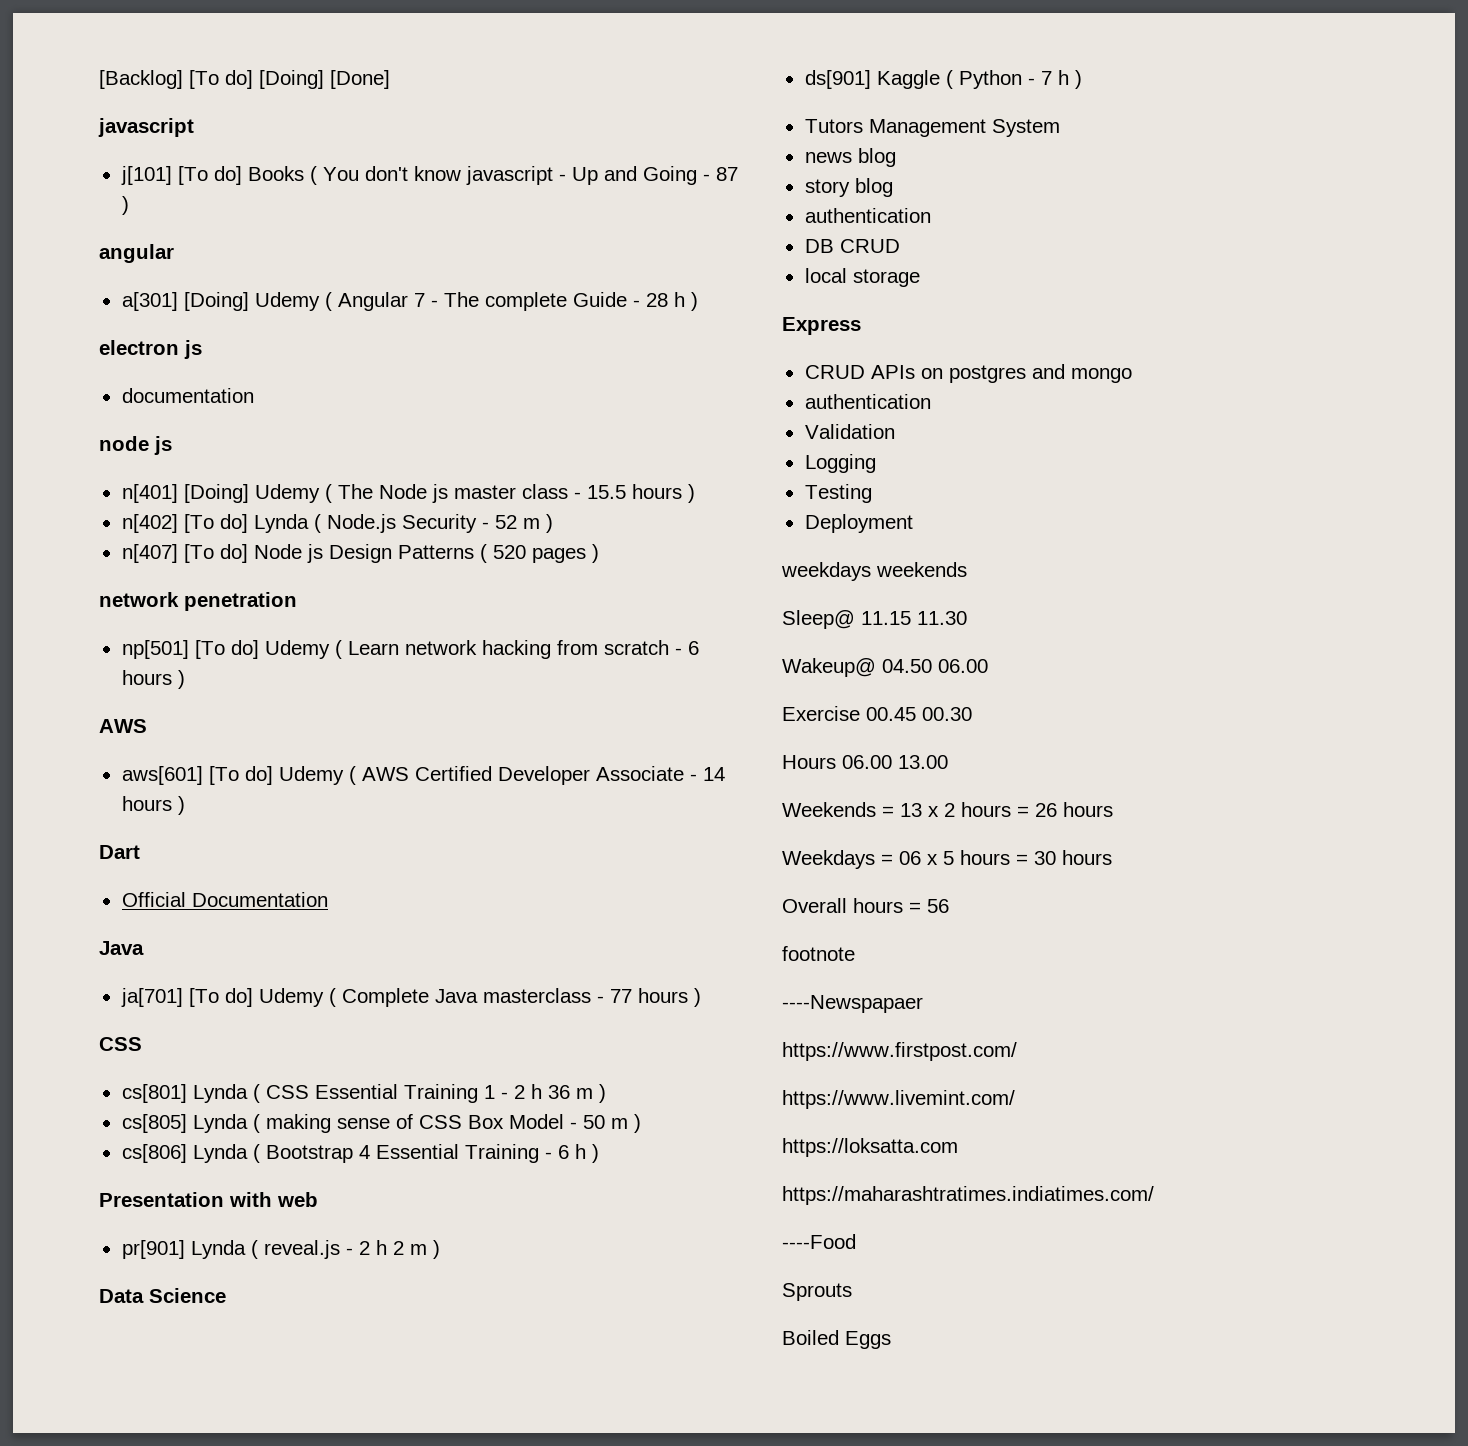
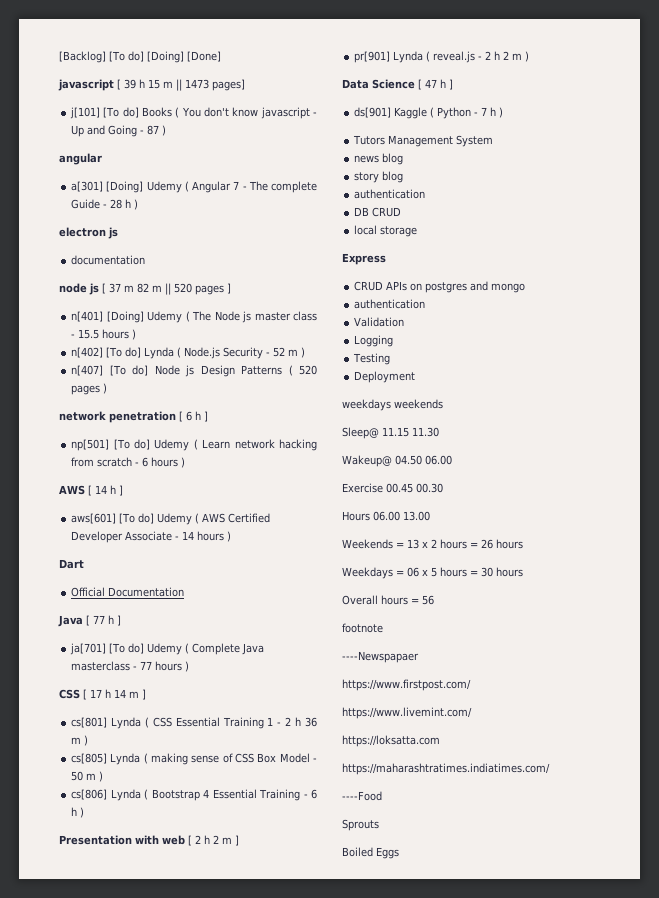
(194, 127) none -> [117,79,245,91] [ 39 h 15 m || 1473 pages]
(172, 445) none -> [102,283,231,295] [ 37 m 82 m || 520 pages ]
(297, 601) none -> [179,411,208,422] [ 6 h ]
(147, 726) none -> [88,485,123,496] [ 14 h ]
(144, 948) none -> [86,615,121,626] [ 77 h ]
(142, 1044) none -> [83,689,146,700] [ 17 h 14 m ]
(318, 1199) none -> [188,835,239,846] [ 2 h 2 m ]
(226, 1295) none -> [418,79,453,90] [ 47 h ]

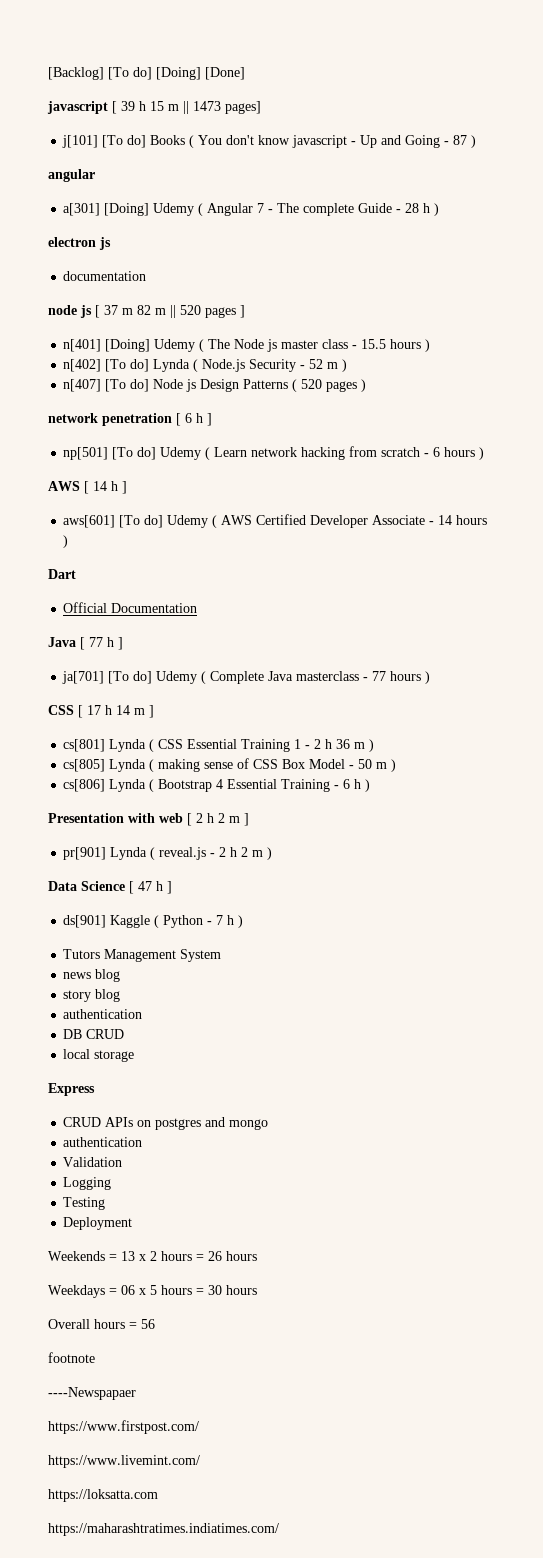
[342,399,443,411] [342,427,439,439] [342,455,452,467] [342,483,443,493] [342,511,430,521] // weekdays weekends // Sleep@ 11.15 11.30 // Wakeup@ 04.50 06.00 // Exercise 00.45 00.30 // Hours 06.00 13.00 -> (133, 1223) none
[342,791,382,801] [342,819,379,831] [342,847,399,859] // ----Food // Sprouts // Boiled Eggs -> (279, 1529) none

